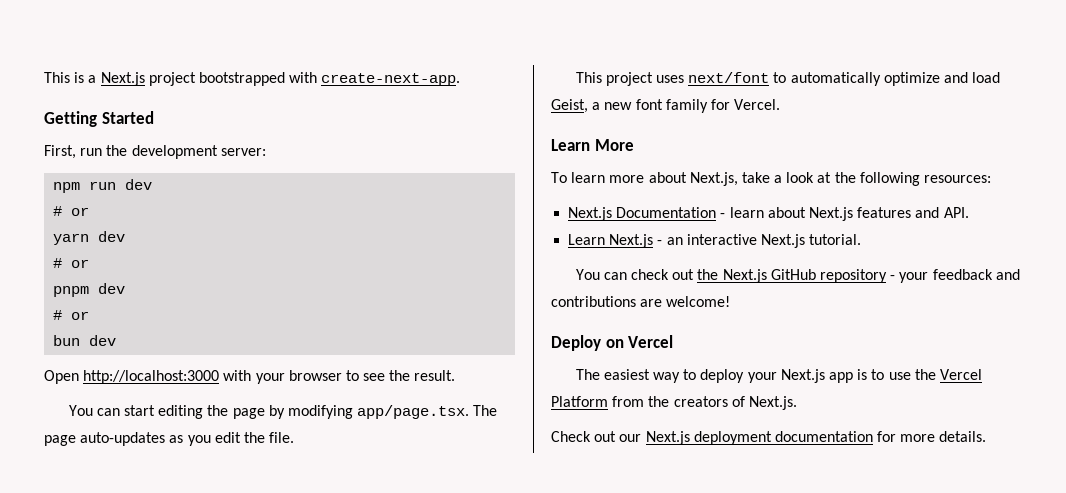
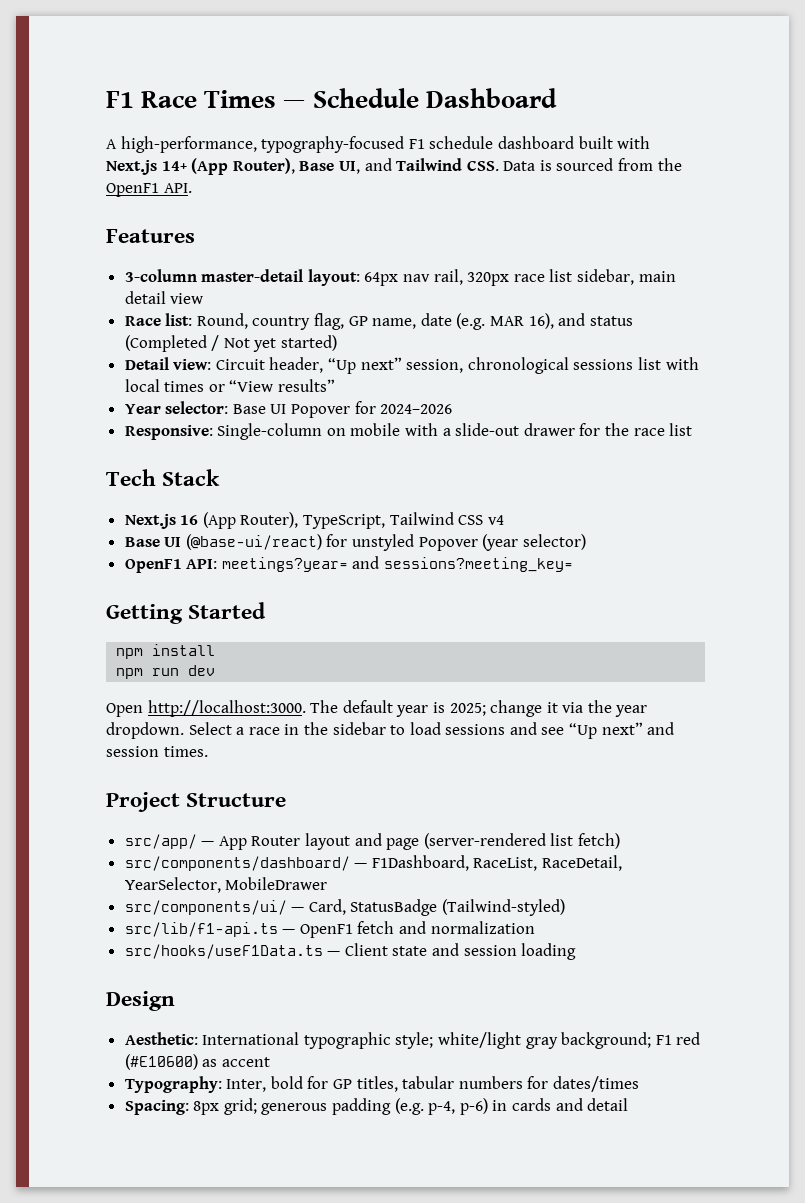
[44,72,461,86] [44,111,154,127] [44,145,266,159] [53,179,153,193] [53,206,90,216] [53,231,126,245] [53,258,90,268] [53,283,126,297] [53,310,90,320] [53,335,117,346] [44,370,456,384] [68,405,498,419] [44,432,295,446] [575,72,1001,86] [551,99,781,113] [551,139,634,151] [551,172,992,186] [568,207,969,221] [568,234,862,248] [575,269,1020,283] [551,296,731,307] [551,335,674,351] [575,369,982,383] [551,396,797,410] [551,431,987,445] This is a Next.js project bootstrapped with create-next-app. // Getting Started // First, run the development server: // npm run dev // # or // yarn dev // # or // pnpm dev // # or // bun dev // Open http://localhost:3000 with your browser to see the result. // You can start editing the page by modifying app/page.tsx. The page auto-updates as you edit the file. // This project uses next/font to automatically optimize and load Geist, a new font family for Vercel. // Learn More // To learn more about Next.js, take a look at the following resources: // Next.js Documentation - learn about Next.js features and API. // Learn Next.js - an interactive Next.js tutorial. // You can check out the Next.js GitHub repository - your feedback and contributions are welcome! // Deploy on Vercel // The easiest way to deploy your Next.js app is to use the Vercel Platform from the creators of Next.js. // Check out our Next.js deployment documentation for more details. -> [106,88,557,108] [106,136,651,153] [106,158,682,175] [106,183,192,197] [106,229,195,243] [124,269,676,286] [124,291,204,304] [124,313,633,330] [124,335,338,352] [124,357,699,374] [124,379,336,392] [124,401,453,418] [124,423,693,440] [106,469,221,486] [124,512,504,529] [124,534,586,551] [124,556,574,573] [106,602,267,624] [116,644,216,659] [116,665,216,679] [106,700,648,717] [106,722,675,739] [106,746,208,757] [106,792,287,812] [124,833,621,850] [124,855,623,871] [124,877,328,893] [124,899,566,916] [124,921,535,938] [124,943,577,960] [106,991,175,1011] [124,1032,701,1049] [124,1054,270,1070] [124,1076,640,1093] [124,1098,629,1115] F1 Race Times — Schedule Dashboard // A high-performance, typography-focused F1 schedule dashboard built with Next.js 14+ (App Router), Base UI, and Tailwind CSS. Data is sourced from the OpenF1 API. // Features // 3-column master-detail layout: 64px nav rail, 320px race list sidebar, main detail view // Race list: Round, country flag, GP name, date (e.g. MAR 16), and status (Completed / Not yet started) // Detail view: Circuit header, “Up next” session, chronological sessions list with local times or “View results” // Year selector: Base UI Popover for 2024–2026 // Responsive: Single-column on mobile with a slide-out drawer for the race list // Tech Stack // Next.js 16 (App Router), TypeScript, Tailwind CSS v4 // Base UI (@base-ui/react) for unstyled Popover (year selector) // OpenF1 API: meetings?year= and sessions?meeting_key= // Getting Started // npm install // npm run dev // Open http://localhost:3000. The default year is 2025; change it via the year dropdown. Select a race in the sidebar to load sessions and see “Up next” and session times. // Project Structure // src/app/ — App Router layout and page (server-rendered list fetch) // src/components/dashboard/ — F1Dashboard, RaceList, RaceDetail, YearSelector, MobileDrawer // src/components/ui/ — Card, StatusBadge (Tailwind-styled) // src/lib/f1-api.ts — OpenF1 fetch and normalization // src/hooks/useF1Data.ts — Client state and session loading // Design // Aesthetic: International typographic style; white/light gray background; F1 red (#E10600) as accent // Typography: Inter, bold for GP titles, tabular numbers for dates/times // Spacing: 8px grid; generous padding (e.g. p-4, p-6) in cards and detail

